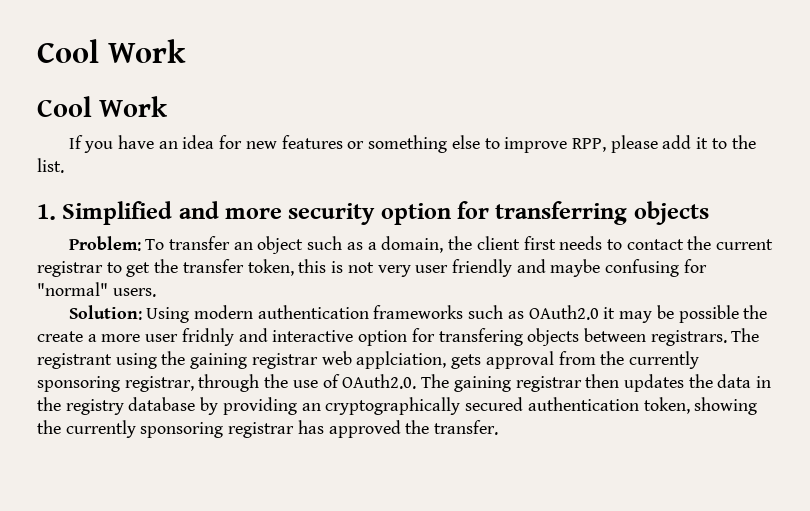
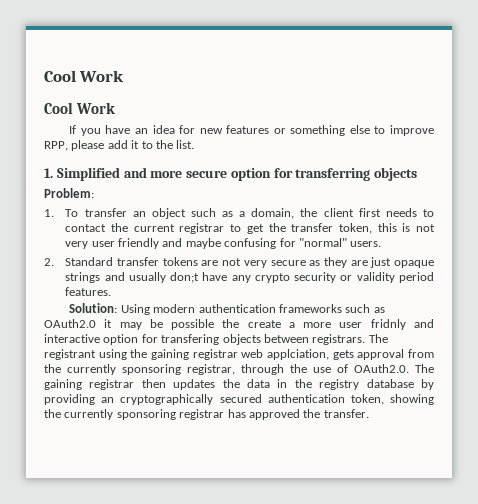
[288,203,376,225] security -> [186,170,228,178] secure
(141, 243) none -> [44,209,54,217] // 1.
(156, 292) none -> [44,257,434,268] [65,272,434,283] [65,287,112,296] // 2. Standard transfer tokens are not very secure as they are just opaque strings and usually don;t have any crypto security or validity period features.

